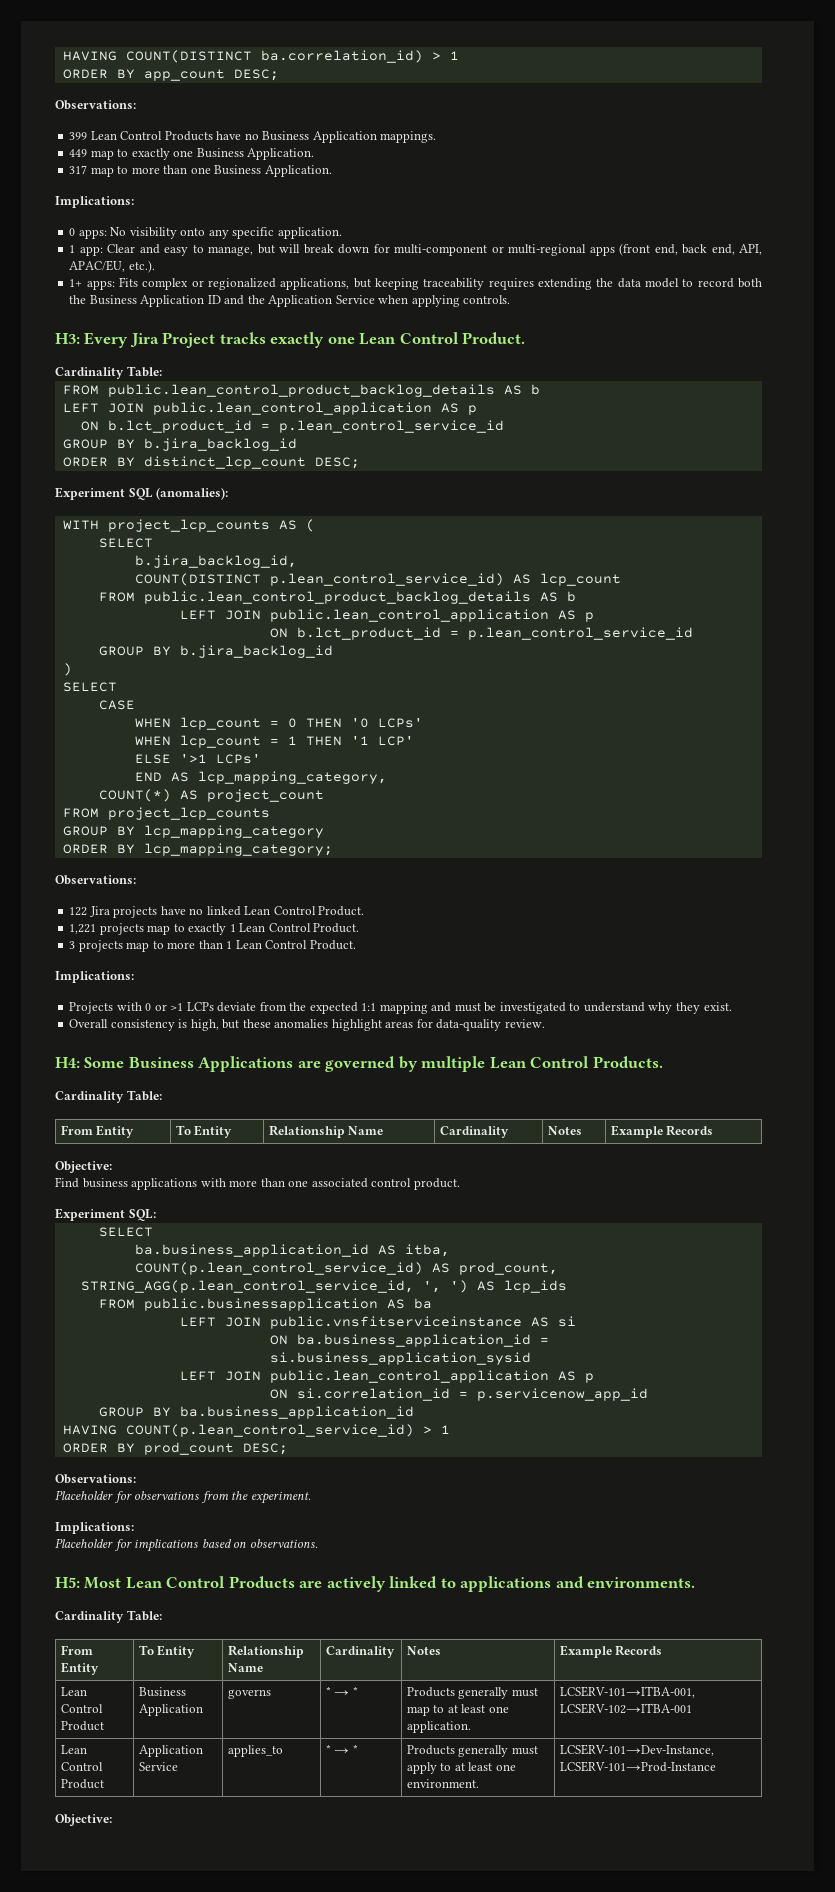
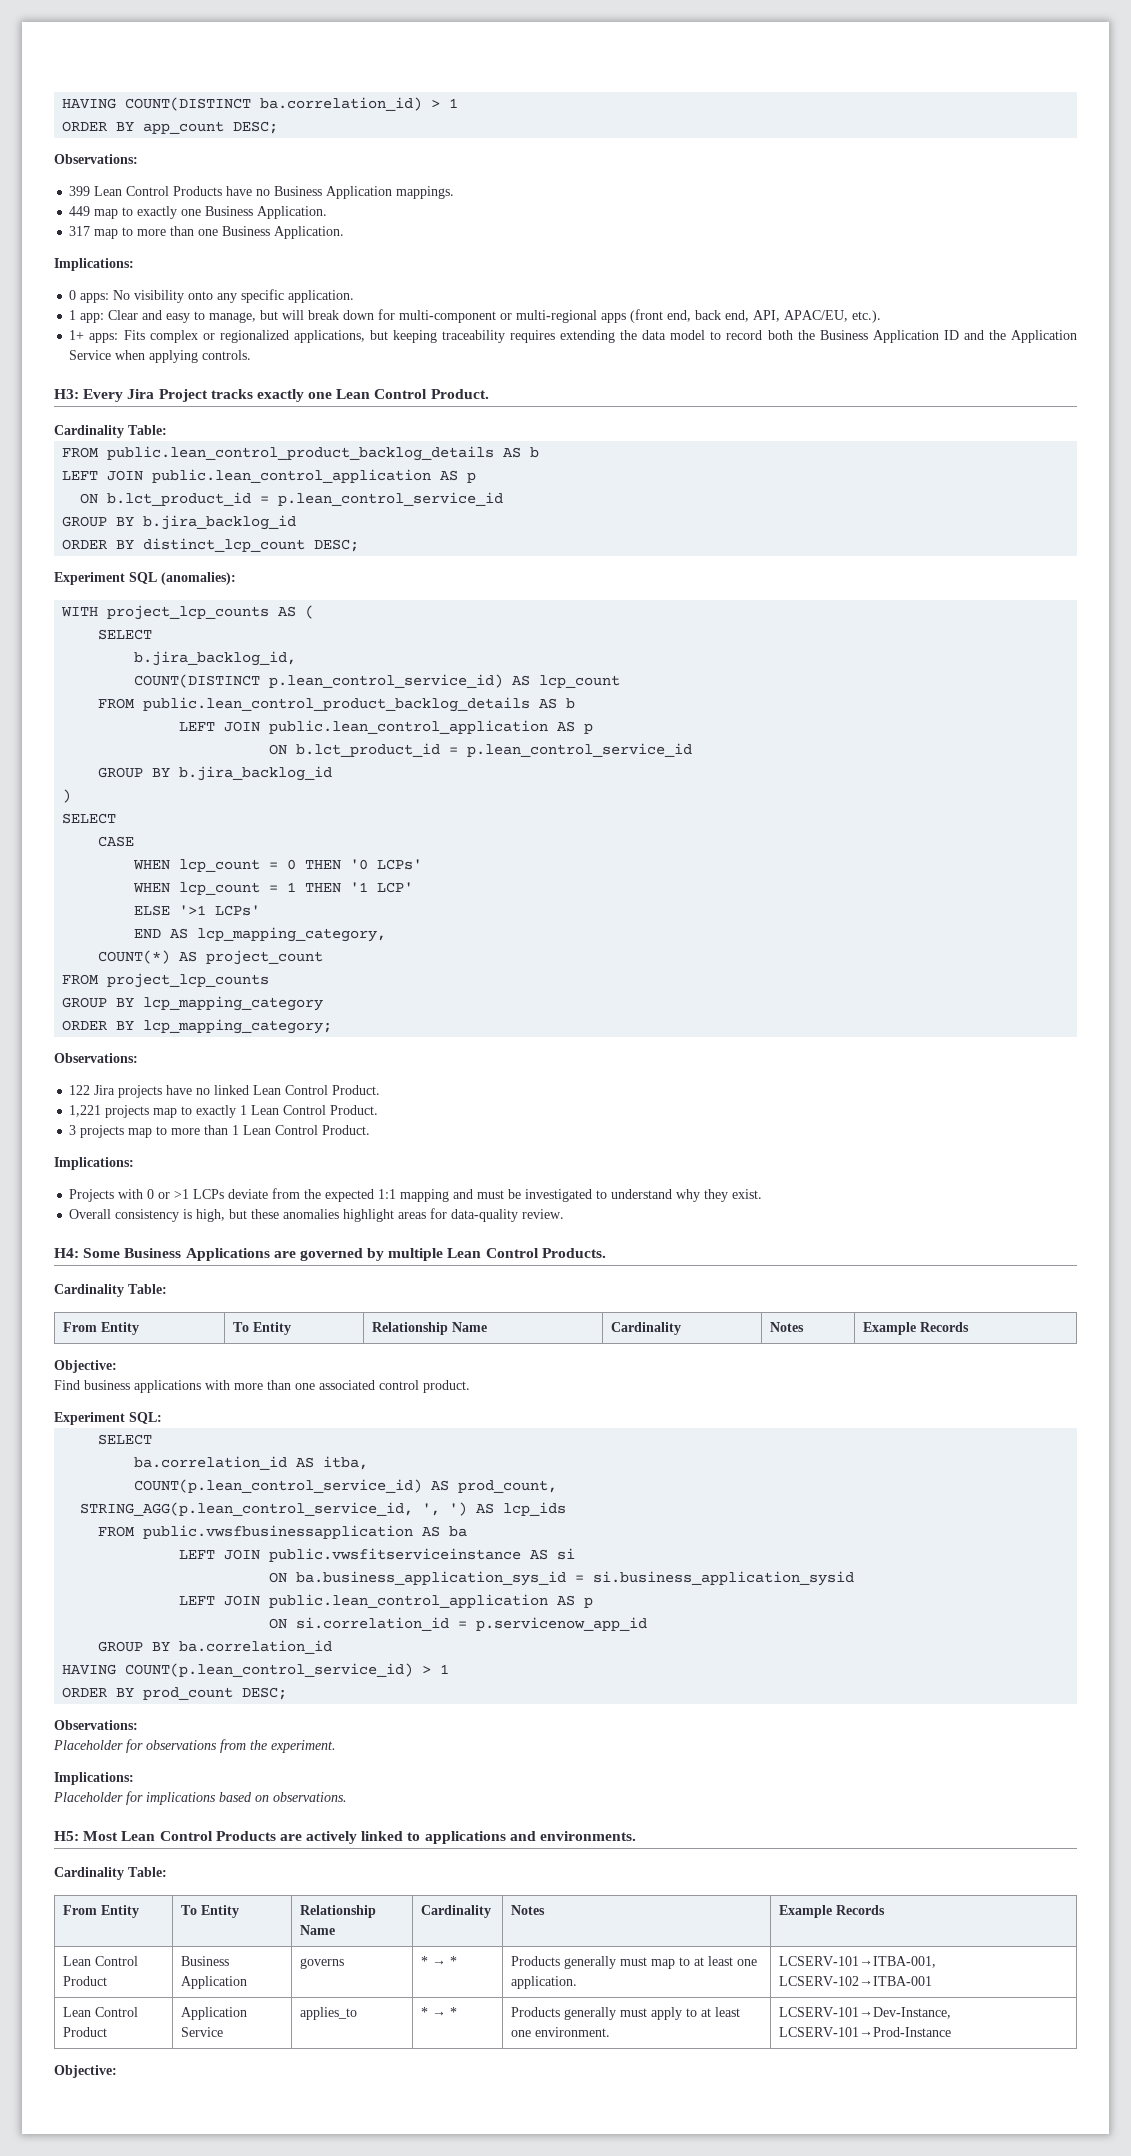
[134,1244,369,1257] ba.business_application_id -> [134,1456,288,1470] ba.correlation_id
[143,1298,378,1311] public.businessapplication -> [143,1525,414,1539] public.vwsfbusinessapplication
[269,1316,522,1329] public.vnsfitserviceinstance -> [269,1548,522,1562] public.vwsfitserviceinstance
[296,1334,531,1347] ba.business_application_id -> [296,1571,567,1586] ba.business_application_sys_id
[179,1406,414,1419] ba.business_application_id -> [179,1640,333,1654] ba.correlation_id

